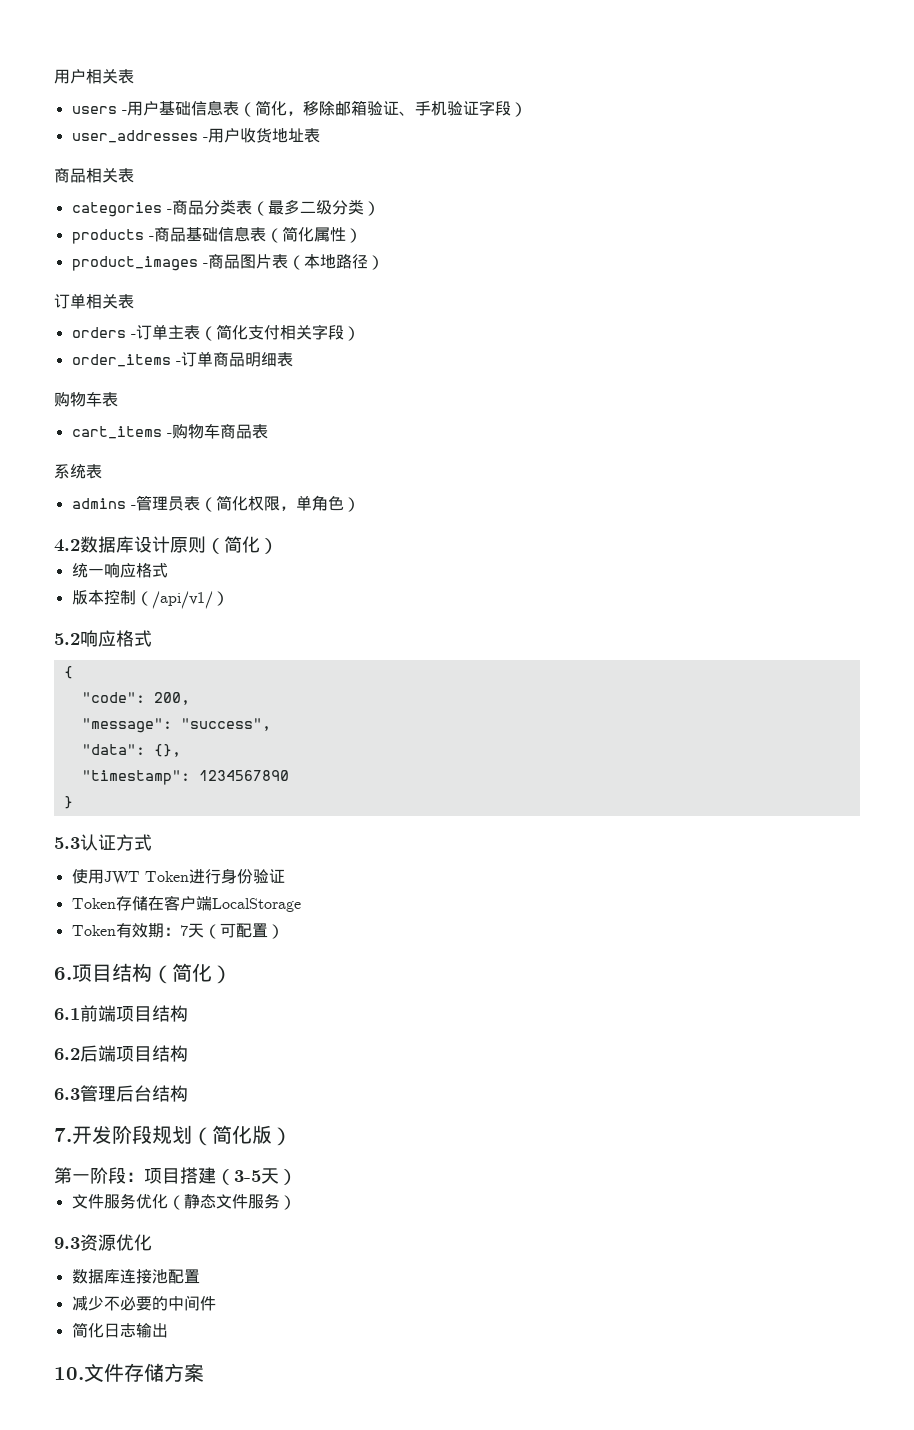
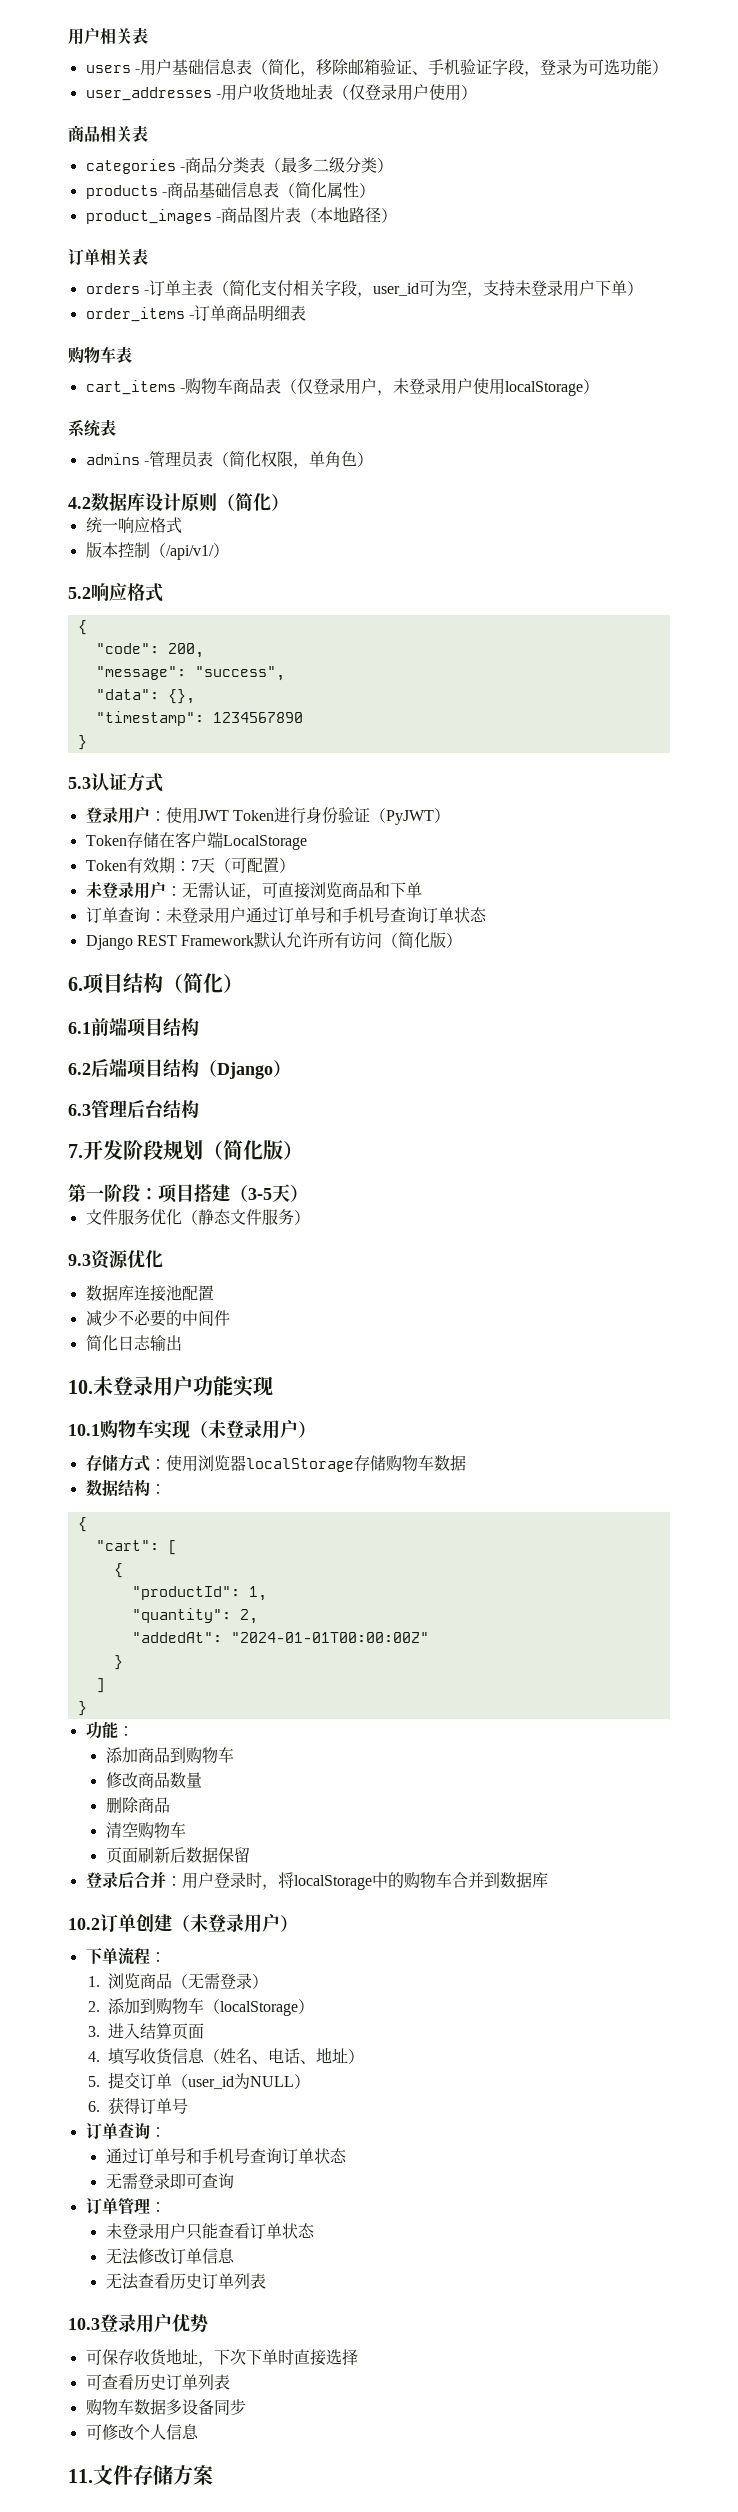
(511, 108) none -> [523,59,652,77] ，登录为可选功能
(320, 135) none -> [332,84,477,101] （仅登录用户使用）
(344, 332) none -> [356,280,627,298] ，user_id可为空，支持未登录用户下单
(268, 431) none -> [280,378,599,396] （仅登录用户，未登录用户使用localStorage）
(152, 842) none -> [85,806,166,824] 登录用户：
(285, 876) none -> [369,808,450,825] （PyJWT）
(284, 931) none -> [85,881,422,900] [85,907,487,924] [85,932,463,950] // 未登录用户：无需认证，可直接浏览商品和下单 // 订单查询：未登录用户通过订单号和手机号查询订单状态 // Django REST Framework默认允许所有访问（简化版）
(188, 1053) none -> [199,1059,291,1079] （Django）
(84, 1373) none -> [93,1376,273,1397] [68,1420,316,1439] [85,1454,466,1472] [85,1479,166,1497] [77,1517,87,1532] [95,1540,177,1555] [113,1563,123,1578] [131,1586,267,1601] [131,1608,258,1624] [131,1632,429,1643] [113,1655,123,1670] [95,1678,105,1693] [77,1701,87,1716] [85,1721,134,1738] [105,1747,234,1764] [105,1772,202,1789] [105,1797,170,1814] [105,1822,186,1839] [105,1847,250,1864] [85,1871,548,1890] [68,1913,298,1933] [85,1947,166,1965] [88,1973,269,1990] [88,1998,315,2016] [88,2023,205,2040] [88,2047,365,2065] [88,2072,311,2089] [88,2097,189,2114] [85,2123,166,2139] [105,2148,347,2164] [105,2173,234,2189] [85,2198,166,2215] [105,2223,315,2240] [105,2248,235,2265] [105,2273,266,2290] [68,2314,208,2333] [85,2348,358,2367] [85,2374,230,2390] [85,2399,246,2416] [85,2424,199,2440] [68,2469,93,2483] 未登录用户功能实现 // 10.1购物车实现（未登录用户） // 存储方式：使用浏览器localStorage存储购物车数据 // 数据结构： // { // "cart": [ // { // "productId": 1, // "quantity": 2, // "addedAt": "2024-01-01T00:00:00Z" // } // ] // } // 功能： // 添加商品到购物车 // 修改商品数量 // 删除商品 // 清空购物车 // 页面刷新后数据保留 // 登录后合并：用户登录时，将localStorage中的购物车合并到数据库 // 10.2订单创建（未登录用户） // 下单流程： // 1.浏览商品（无需登录） // 2.添加到购物车（localStorage） // 3.进入结算页面 // 4.填写收货信息（姓名、电话、地址） // 5.提交订单（user_id为NULL） // 6.获得订单号 // 订单查询： // 通过订单号和手机号查询订单状态 // 无需登录即可查询 // 订单管理： // 未登录用户只能查看订单状态 // 无法修改订单信息 // 无法查看历史订单列表 // 10.3登录用户优势 // 可保存收货地址，下次下单时直接选择 // 可查看历史订单列表 // 购物车数据多设备同步 // 可修改个人信息 // 11.

